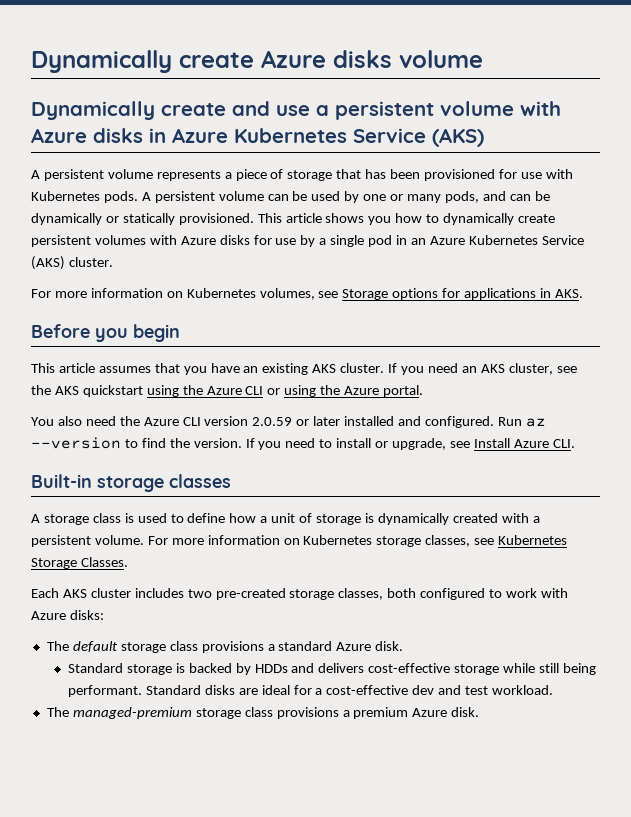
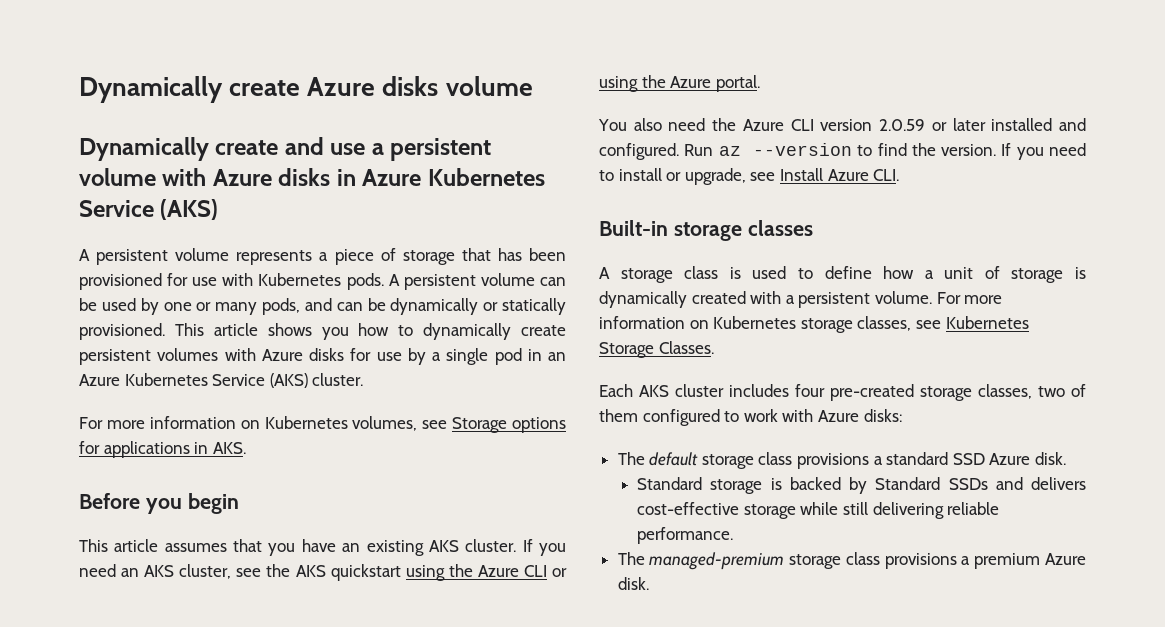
[187,589,212,598] two -> [795,384,825,397] four
[387,588,417,598] both -> [1038,384,1086,397] [599,409,638,422] two of them
(333, 646) none -> [952,453,985,465] SSD
[254,664,288,673] HDDs -> [875,477,988,490] Standard SSDs
[562,663,596,675] [67,685,554,697] being performant. Standard disks are ideal for a cost-effective dev and test workload. -> [872,502,1000,519] [637,527,734,544] delivering reliable performance.

